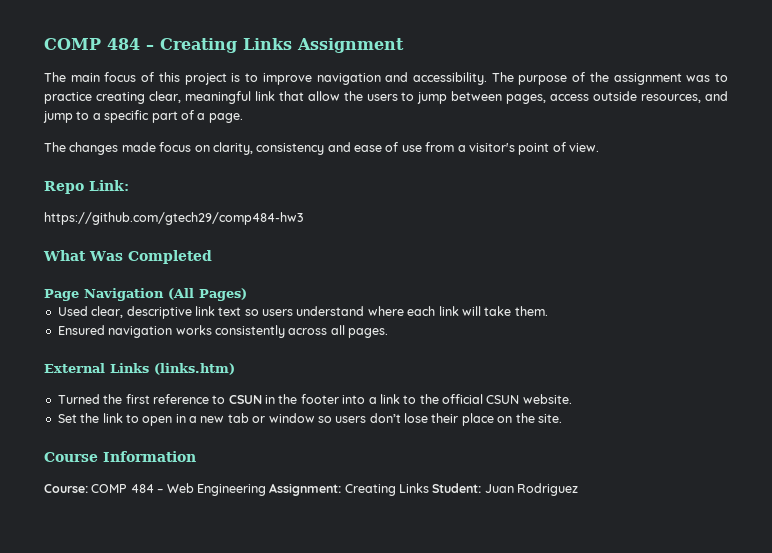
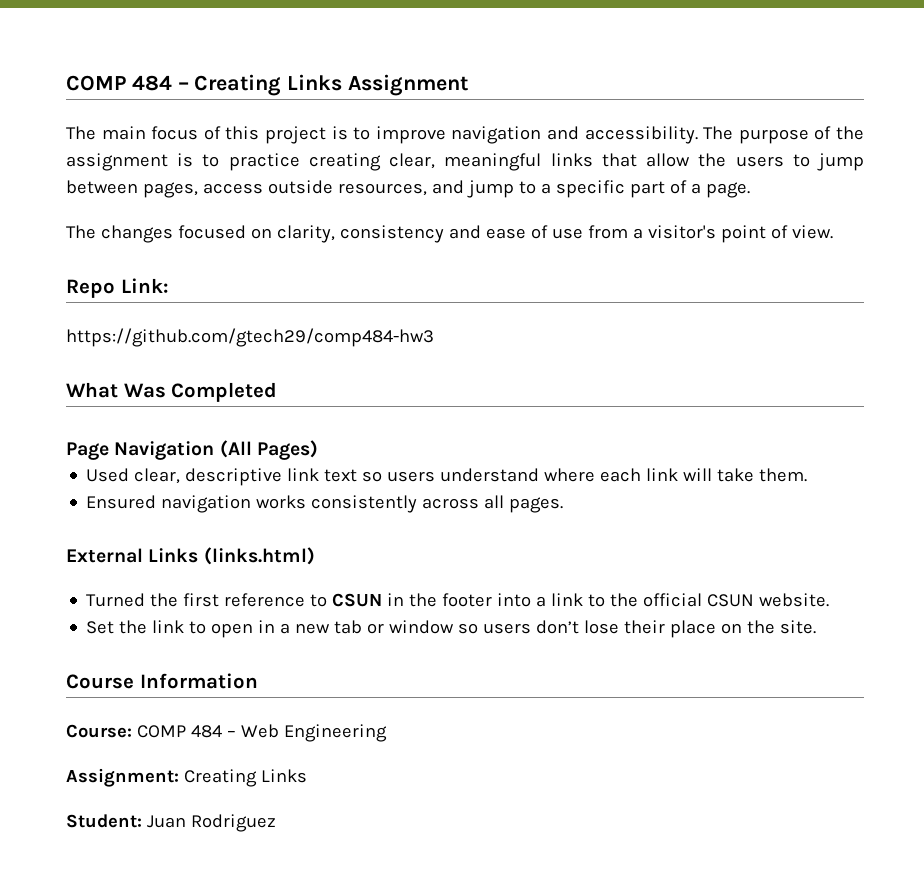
[686,75,711,82] was -> [177,153,194,167] is
[254,91,275,101] link -> [550,153,593,167] links
[121,142,192,152] made focus -> [177,225,246,239] focused
[154,363,235,375] (links.htm) -> [203,547,315,565] (links.html)
(266, 490) none -> (387, 733) //
(429, 488) none -> (307, 776) //

